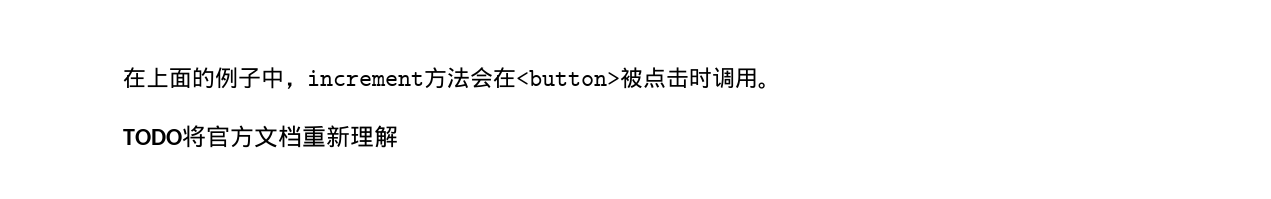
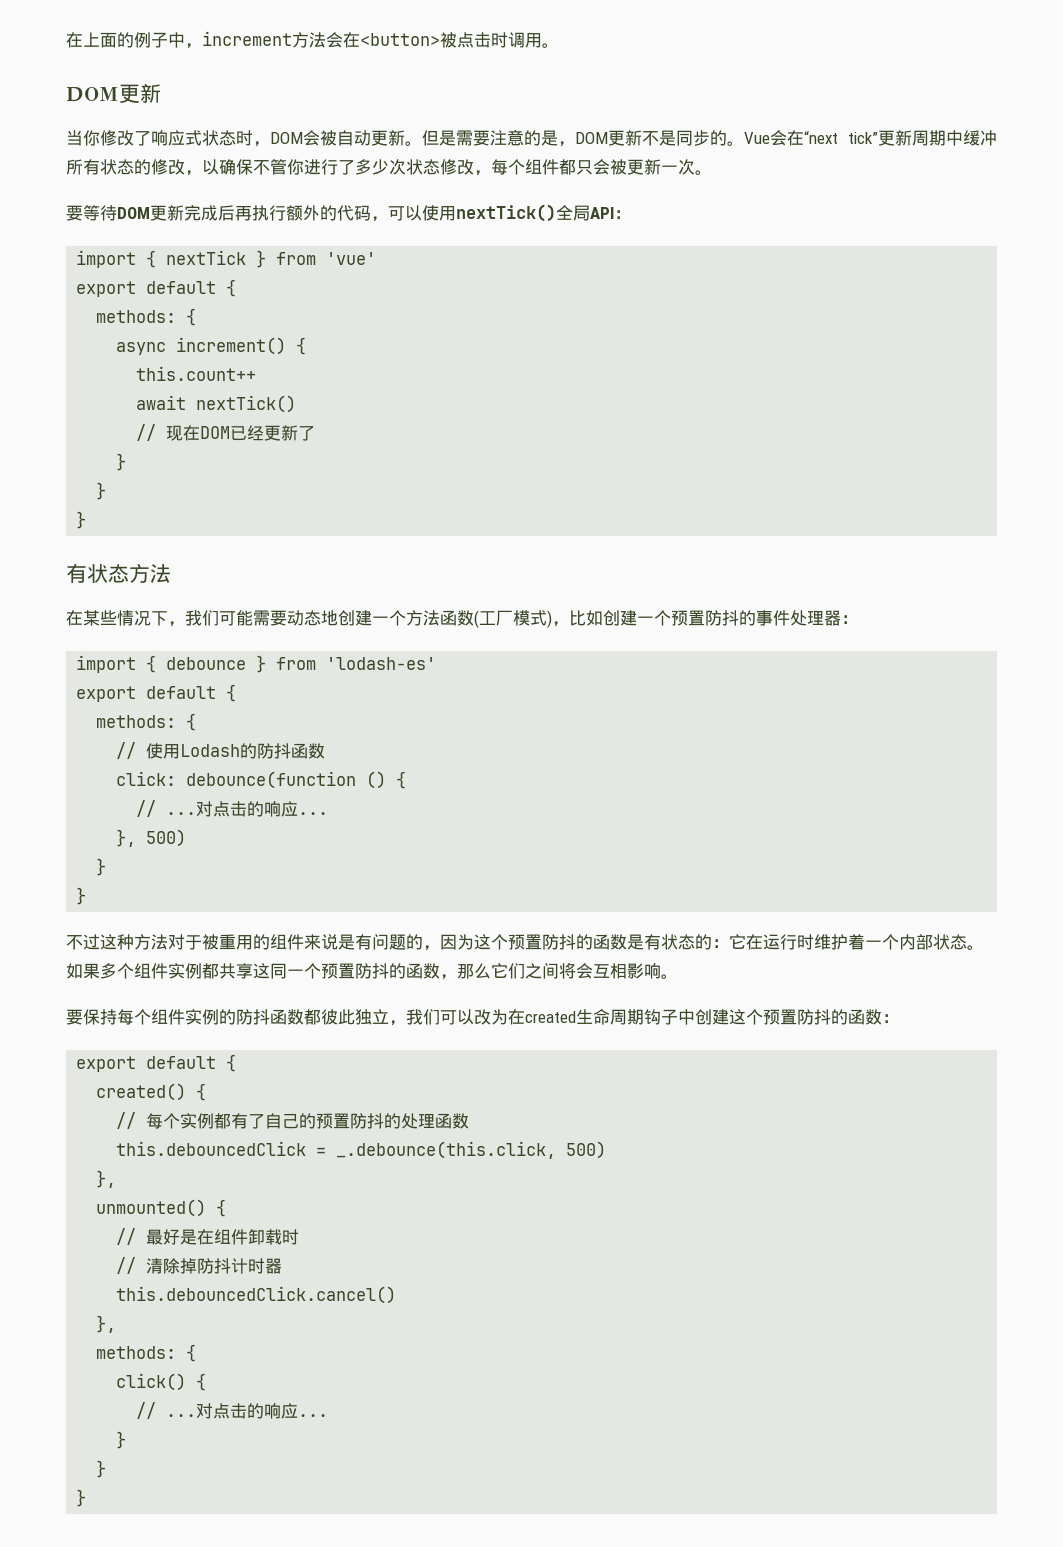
[123,125,398,148] TODO将官方文档重新理解 -> [66,83,161,104] [66,130,997,147] [66,159,712,176] [66,204,631,222] [76,250,377,268] [76,279,237,297] [96,308,197,326] [116,337,307,355] [136,366,257,381] [136,395,297,413] [136,424,316,441] [116,453,127,471] [96,482,107,500] [76,511,87,529] [66,563,171,583] [66,610,858,628] [76,655,437,673] [76,684,237,702] [96,713,197,731] [116,742,326,759] [116,771,407,789] [136,800,329,817] [116,829,187,847] [96,858,107,876] [76,887,87,905] [66,934,984,951] [66,963,678,980] [66,1009,899,1026] [76,1054,237,1072] [96,1083,207,1101] [116,1112,470,1129] [116,1141,607,1159] [96,1170,117,1188] [96,1199,227,1217] [116,1228,300,1245] [116,1257,283,1274] [116,1286,397,1304] [96,1315,117,1333] [96,1344,197,1362] [116,1373,207,1391] [136,1402,329,1419] [116,1431,127,1449] [96,1460,107,1478] [76,1489,87,1507] DOM更新 // 当你修改了响应式状态时，DOM会被自动更新。但是需要注意的是，DOM更新不是同步的。Vue会在“next tick”更新周期中缓冲所有状态的修改，以确保不管你进行了多少次状态修改，每个组件都只会被更新一次。 // 要等待DOM更新完成后再执行额外的代码，可以使用nextTick()全局API： // import { nextTick } from 'vue' // export default { // methods: { // async increment() { // this.count++ // await nextTick() // // 现在DOM已经更新了 // } // } // } // 有状态方法 // 在某些情况下，我们可能需要动态地创建一个方法函数(工厂模式)，比如创建一个预置防抖的事件处理器： // import { debounce } from 'lodash-es' // export default { // methods: { // // 使用Lodash的防抖函数 // click: debounce(function () { // // ...对点击的响应... // }, 500) // } // } // 不过这种方法对于被重用的组件来说是有问题的，因为这个预置防抖的函数是有状态的：它在运行时维护着一个内部状态。如果多个组件实例都共享这同一个预置防抖的函数，那么它们之间将会互相影响。 // 要保持每个组件实例的防抖函数都彼此独立，我们可以改为在created生命周期钩子中创建这个预置防抖的函数： // export default { // created() { // // 每个实例都有了自己的预置防抖的处理函数 // this.debouncedClick = _.debounce(this.click, 500) // }, // unmounted() { // // 最好是在组件卸载时 // // 清除掉防抖计时器 // this.debouncedClick.cancel() // }, // methods: { // click() { // // ...对点击的响应... // } // } // }

